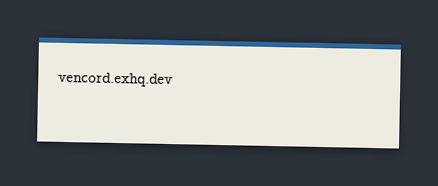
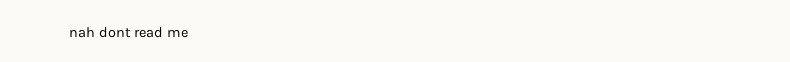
[58,71,173,88] vencord.exhq.dev -> [69,27,188,38] nah dont read me

